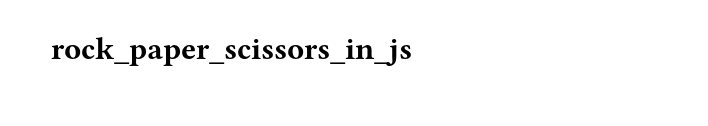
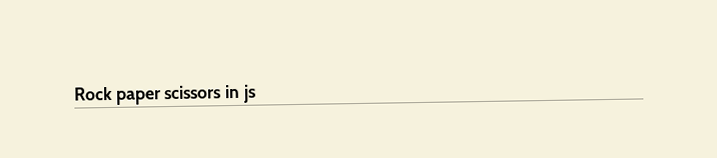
[51,37,412,66] rock_paper_scissors_in_js -> [74,84,256,105] Rock paper scissors in js

